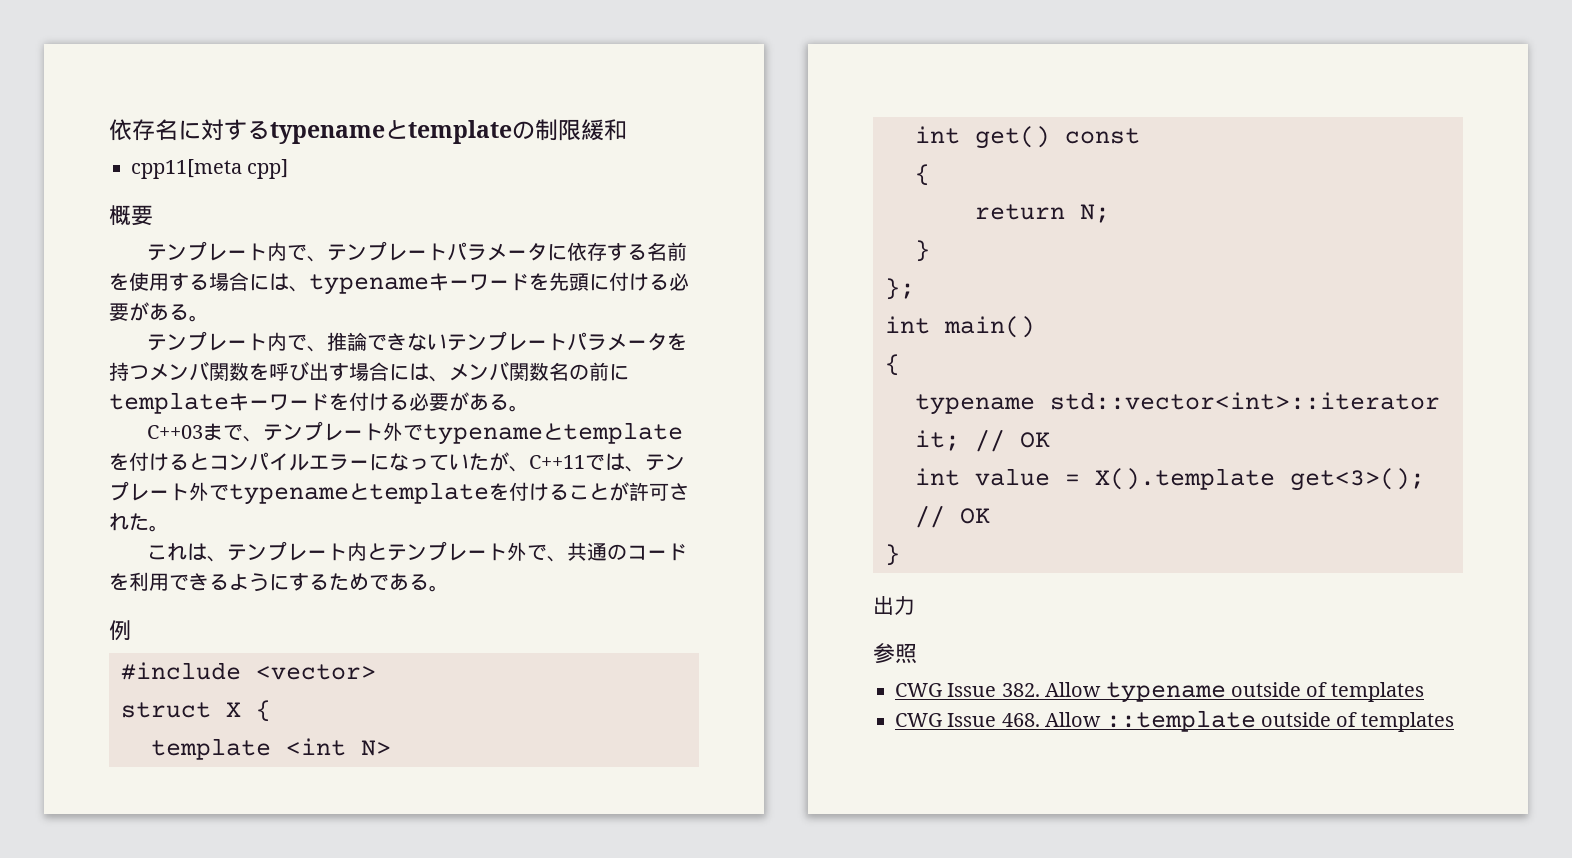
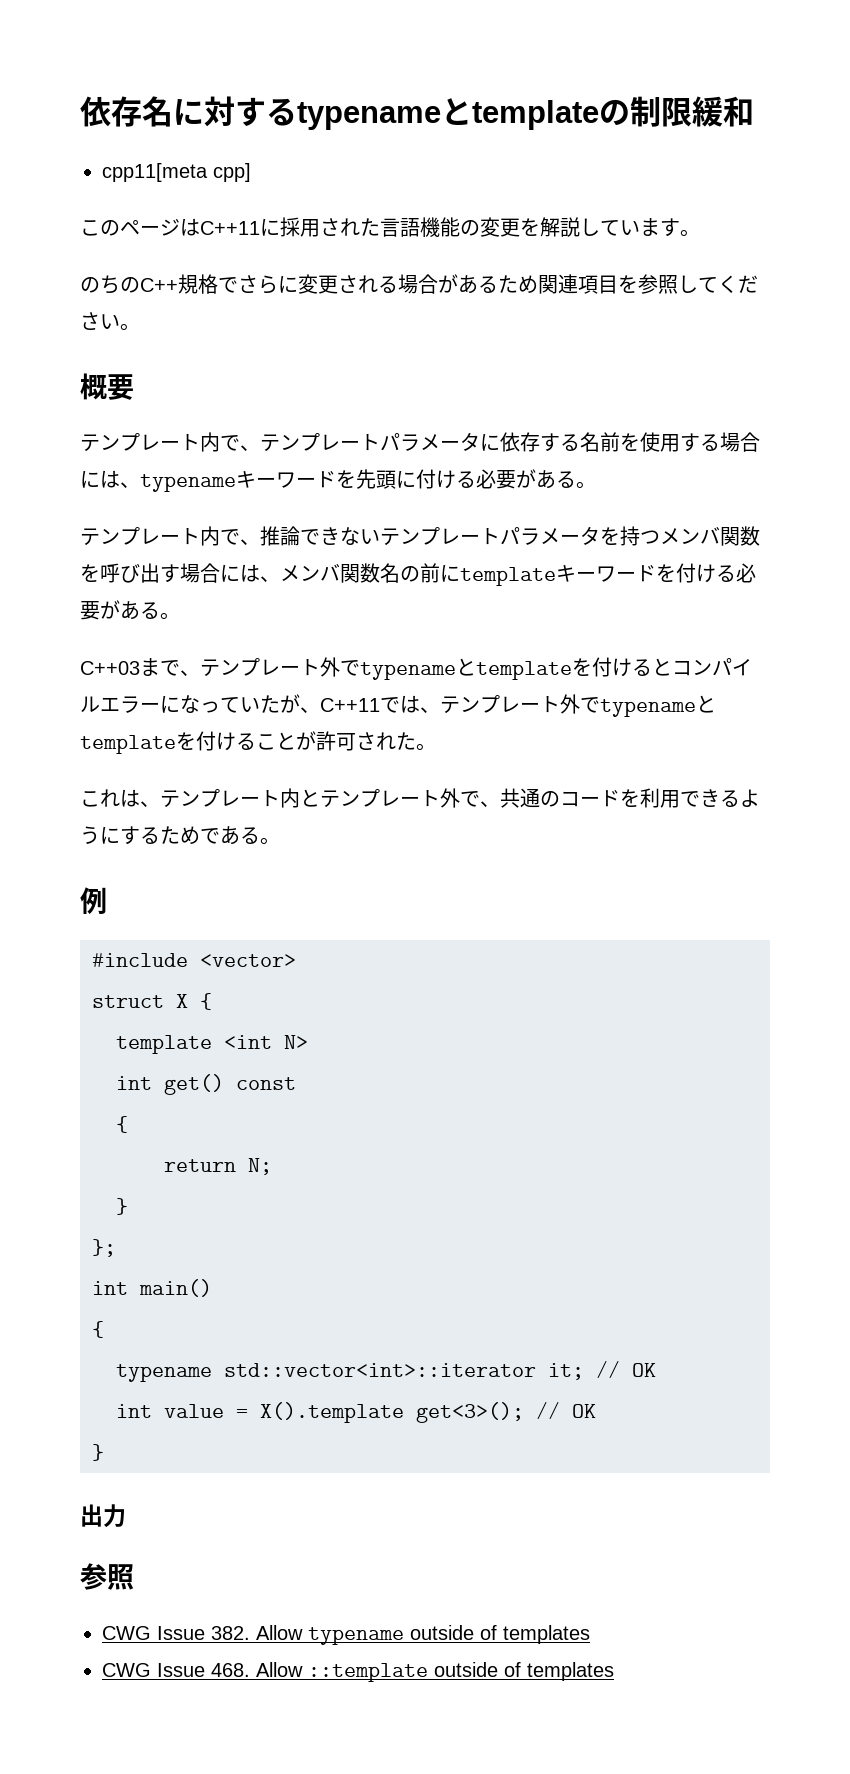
(289, 169) none -> [80,217,700,237] [80,274,758,294] [80,312,140,331] // このページはC++11に採用された言語機能の変更を解説しています。 // のちのC++規格でさらに変更される場合があるため関連項目を参照してください。

